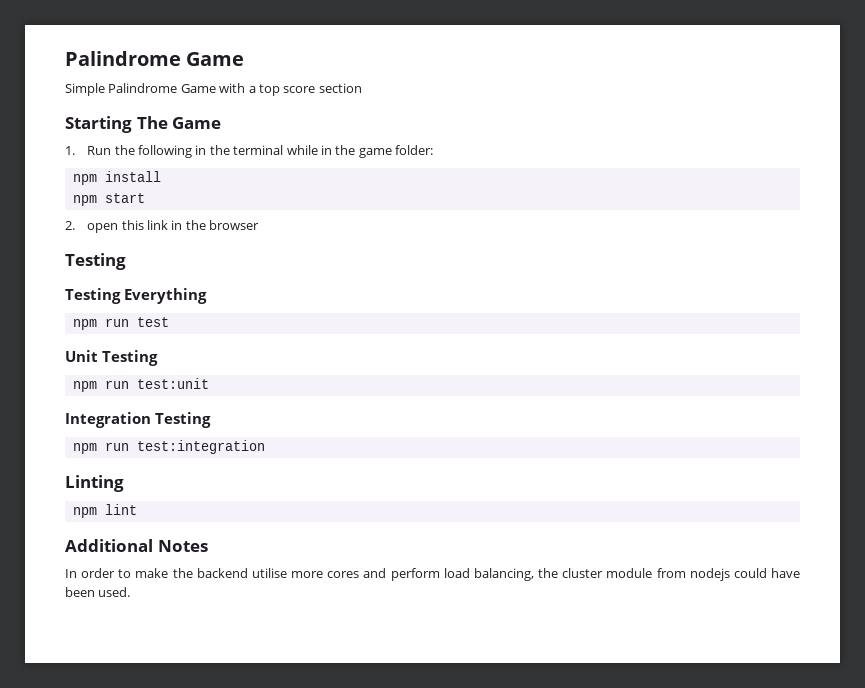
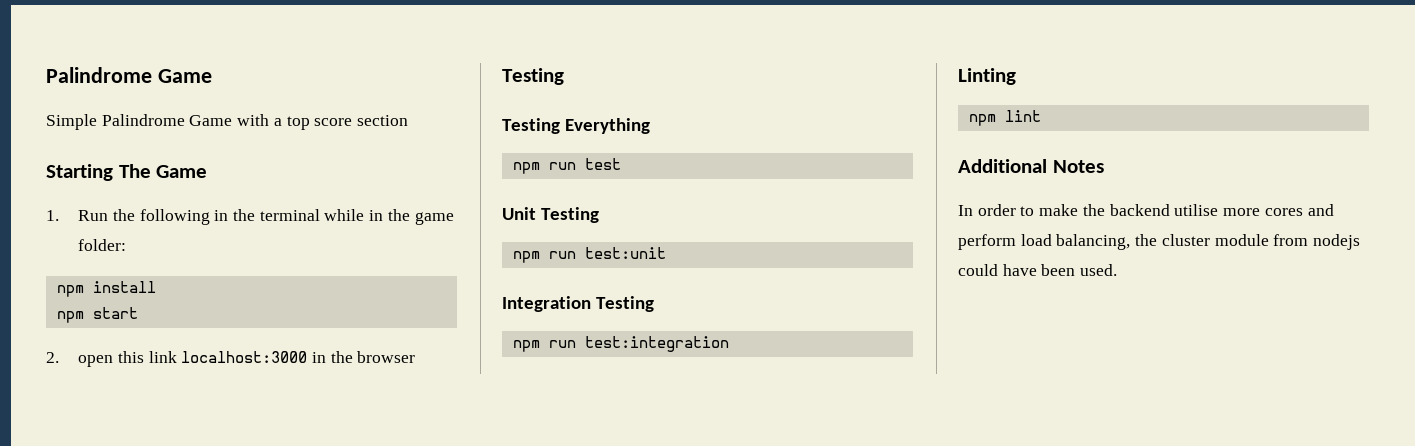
(169, 225) none -> [181,351,308,363] localhost:3000

